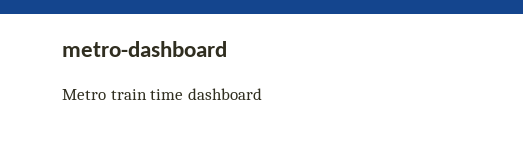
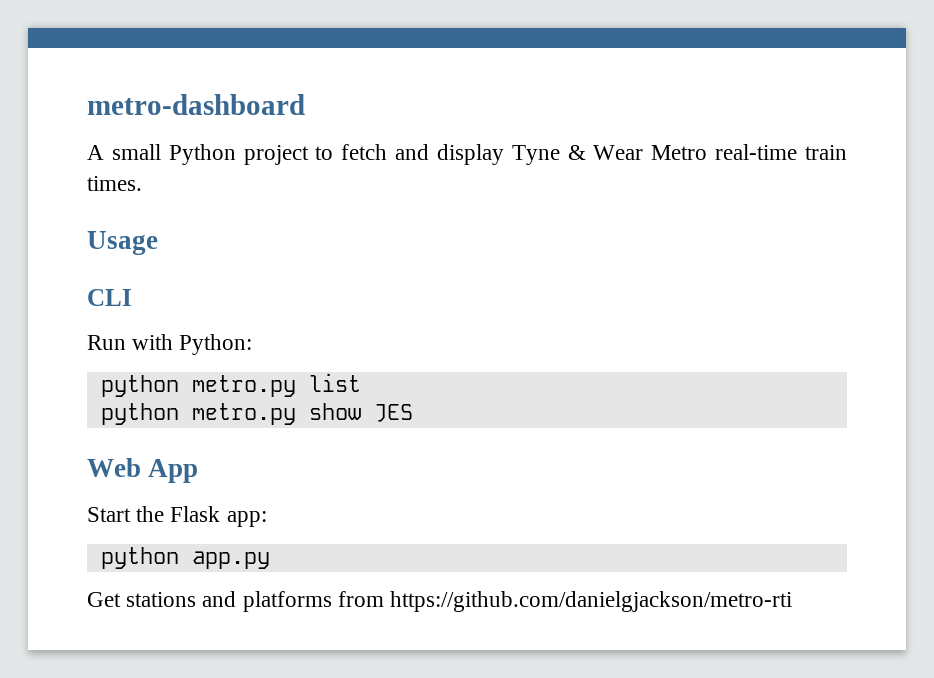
[62,88,262,100] Metro train time dashboard -> [87,144,847,165] [87,176,142,191] [87,231,158,255] [87,289,132,306] [87,334,253,355] [100,373,361,397] [100,403,413,425] [87,458,199,483] [87,506,267,527] [100,547,270,569] [87,591,793,612] A small Python project to fetch and display Tyne & Wear Metro real-time train times. // Usage // CLI // Run with Python: // python metro.py list // python metro.py show JES // Web App // Start the Flask app: // python app.py // Get stations and platforms from https://github.com/danielgjackson/metro-rti

